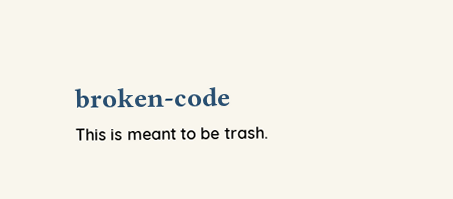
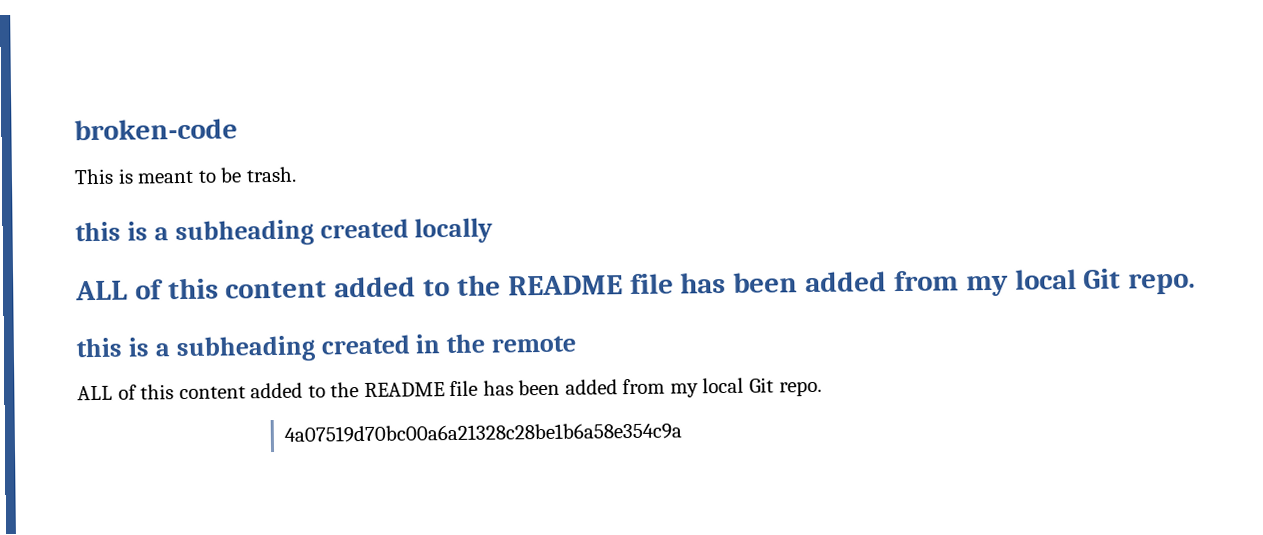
(269, 133) none -> [75,217,494,247] [75,268,1197,301] [76,333,577,363] [77,377,822,401] [284,422,683,443] // this is a subheading created locally // ALL of this content added to the README file has been added from my local Git repo. // this is a subheading created in the remote // ALL of this content added to the README file has been added from my local Git repo. // 4a07519d70bc00a6a21328c28be1b6a58e354c9a

